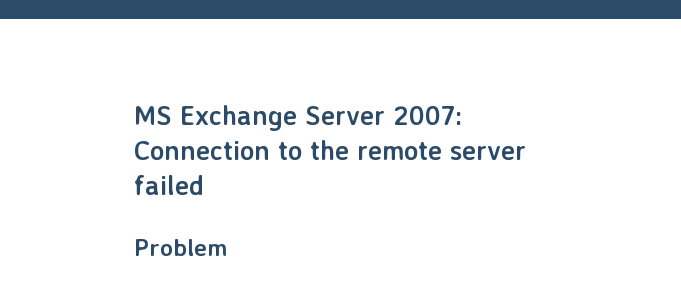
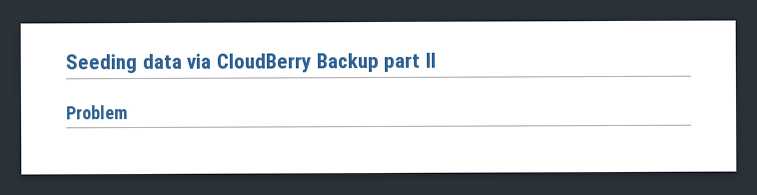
[134,105,462,131] [134,140,526,160] [134,175,204,195] MS Exchange Server 2007: Connection to the remote server failed -> [65,52,437,74] Seeding data via CloudBerry Backup part II

